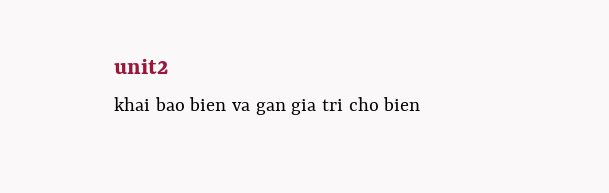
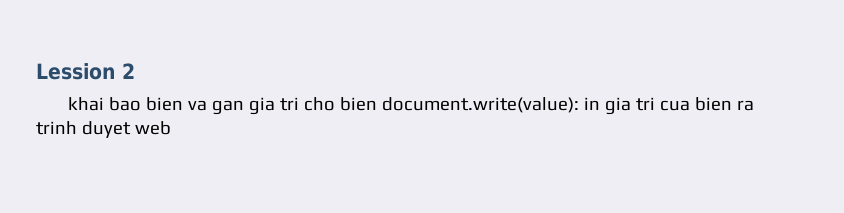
[114,59,168,74] unit2 -> [36,63,135,80] Lession 2
(421, 104) none -> [382,97,755,115] [36,121,171,138] document.write(value): in gia tri cua bien ra trinh duyet web

